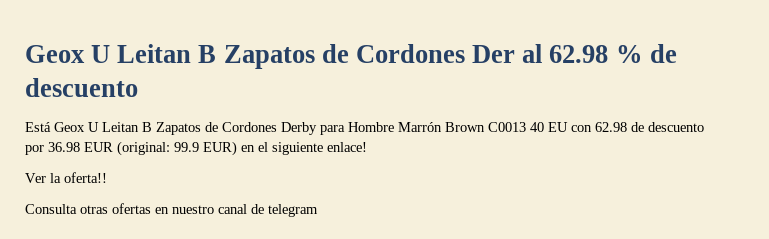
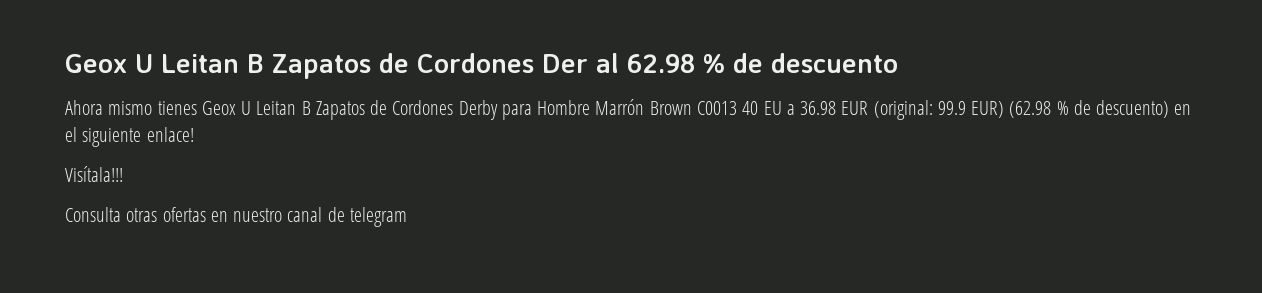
[25,122,51,132] Está -> [65,100,197,115] Ahora mismo tienes
[571,122,704,132] [25,145,44,155] con 62.98 de descuento por -> [786,104,795,115] a
(237, 148) none -> [1009,100,1170,118] (62.98 % de descuento)
[25,172,107,183] Ver la oferta!! -> [65,166,123,182] Visítala!!!

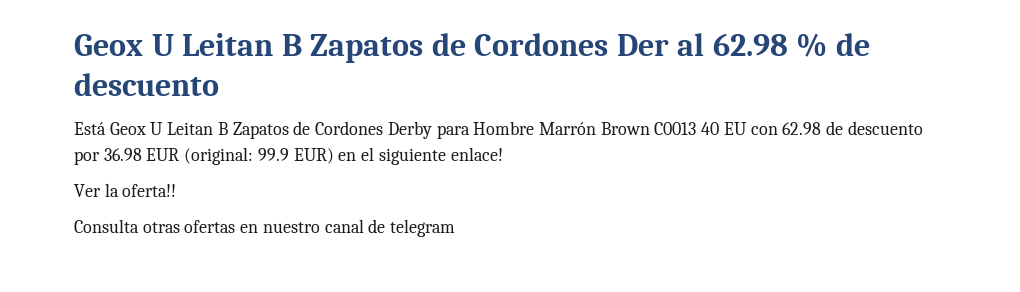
[65,100,197,115] Ahora mismo tienes -> [74,122,106,135] Está
[786,104,795,115] a -> [750,121,923,135] [74,151,100,165] con 62.98 de descuento por
[1009,100,1170,118] (62.98 % de descuento) -> (334, 156) none
[65,166,123,182] Visítala!!! -> [74,183,177,197] Ver la oferta!!

